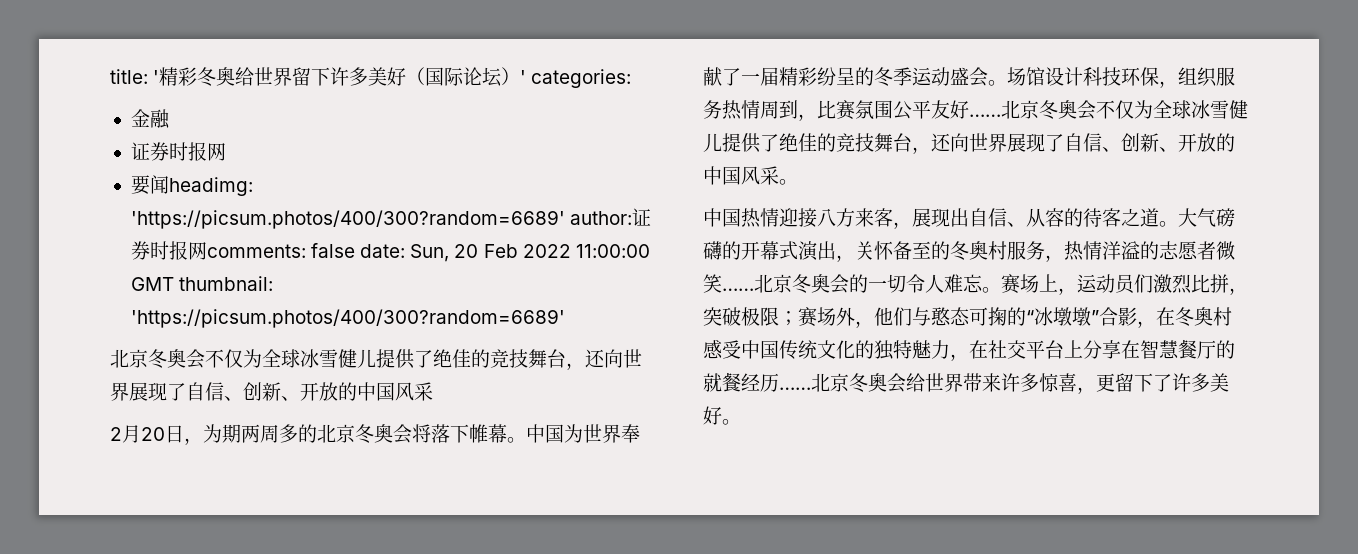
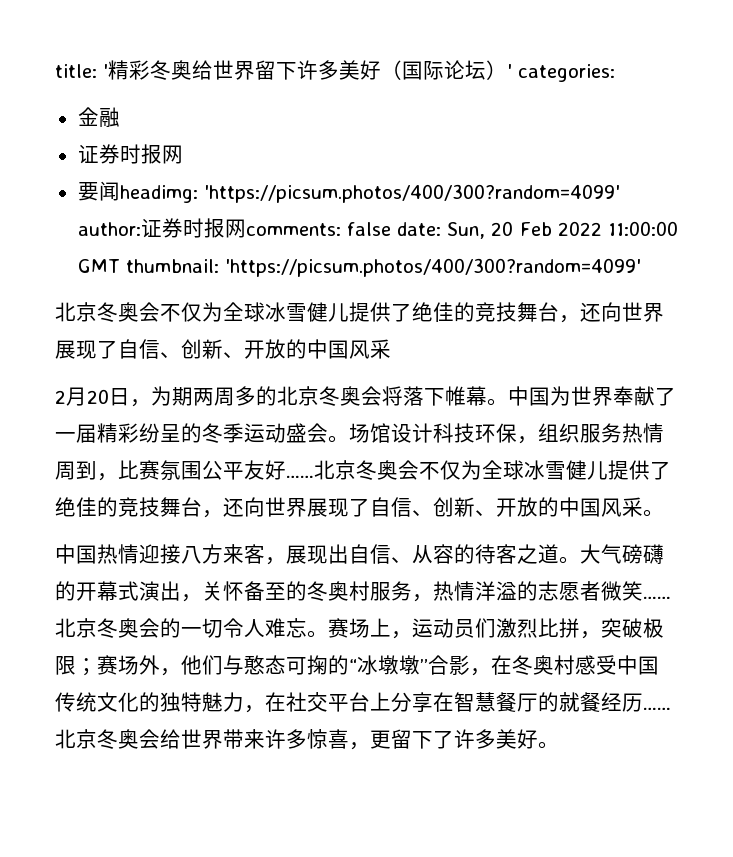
[130,210,565,229] 'https://picsum.photos/400/300?random=6689' -> [203,184,620,203] 'https://picsum.photos/400/300?random=4099'
[130,309,565,328] 'https://picsum.photos/400/300?random=6689' -> [224,258,641,277] 'https://picsum.photos/400/300?random=4099'

